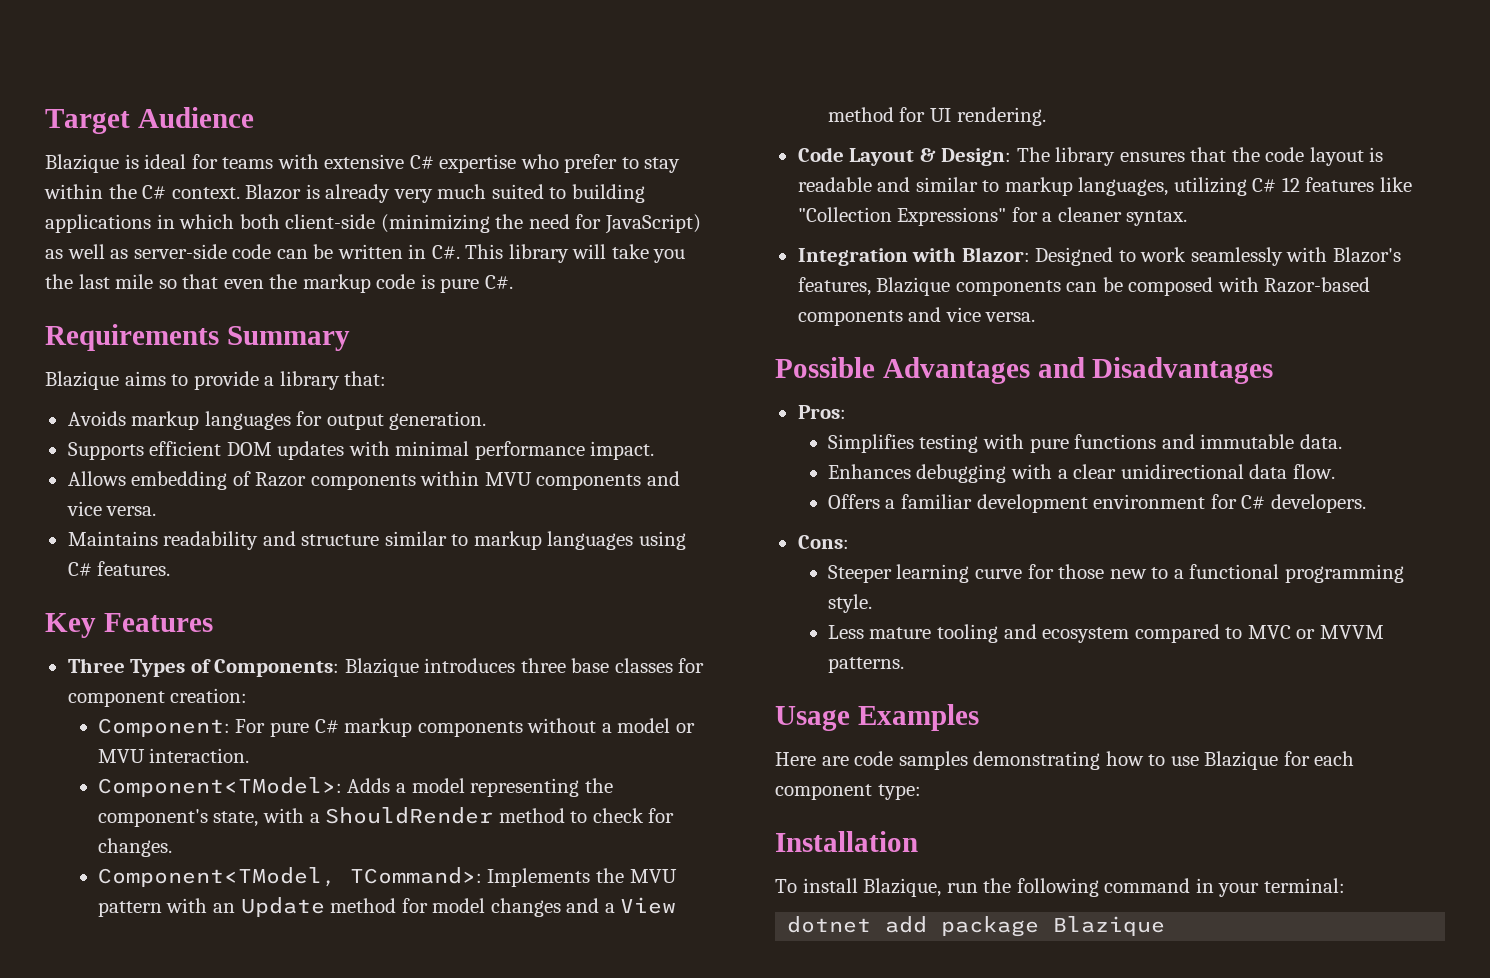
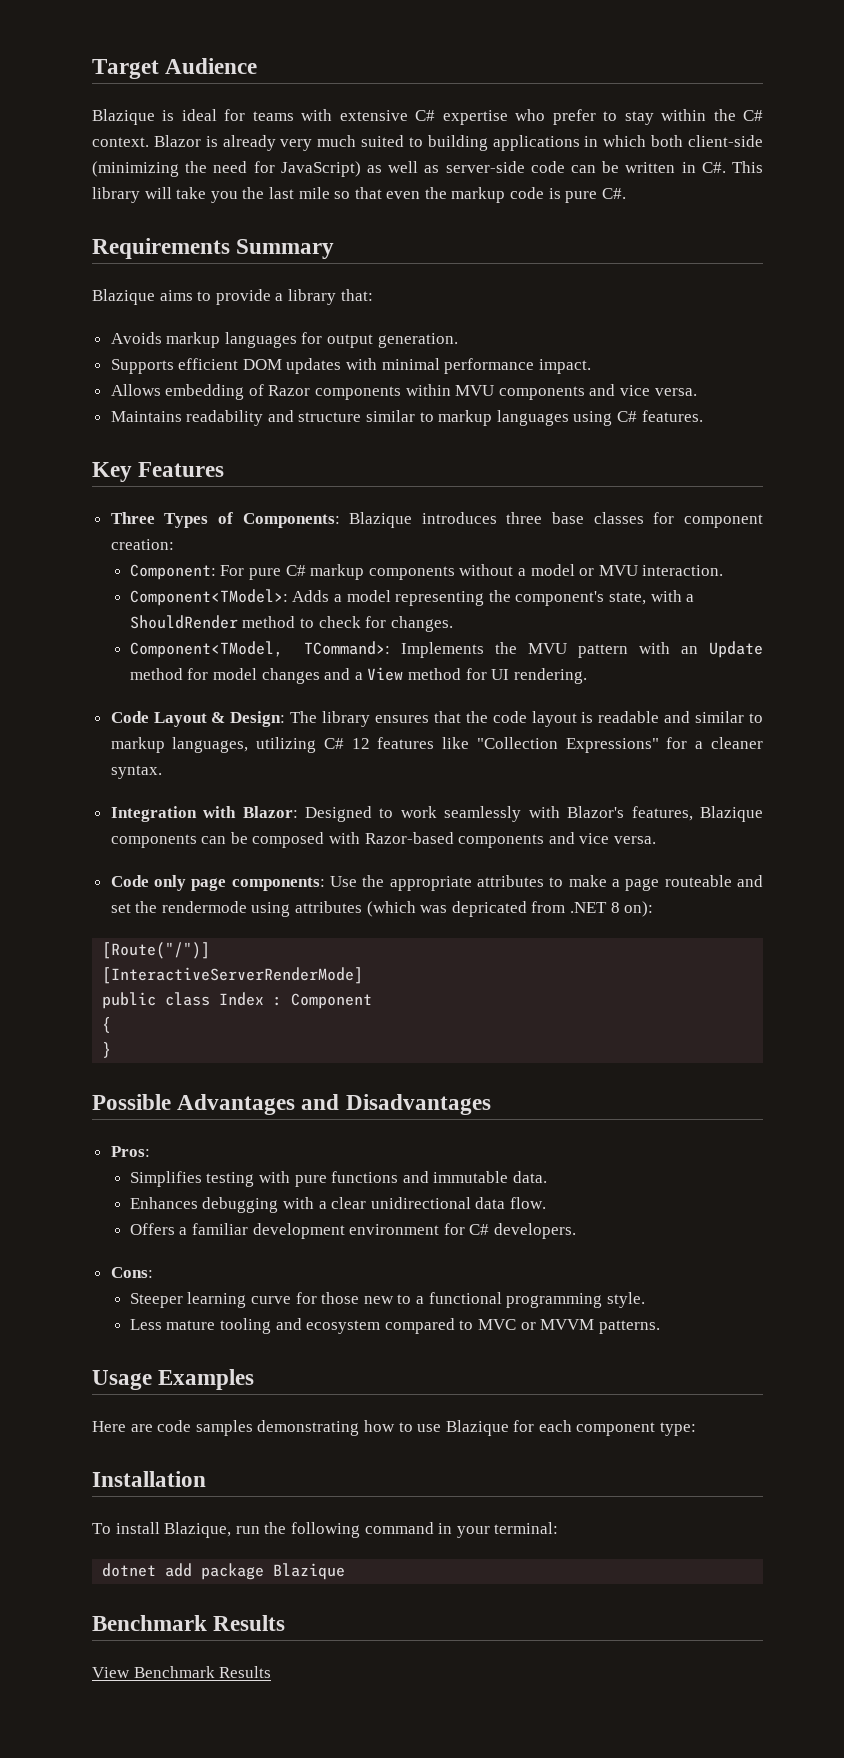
(1036, 317) none -> [110,875,763,891] [110,901,654,917] [102,942,211,959] [102,967,364,984] [102,992,373,1009] [102,1017,112,1033] [102,1042,112,1058] // Code only page components: Use the appropriate attributes to make a page routeable and set the rendermode using attributes (which was depricated from .NET 8 on): // [Route("/")] // [InteractiveServerRenderMode] // public class Index : Component // { // }
(1166, 926) none -> [92,1615,286,1631] [92,1666,272,1678] // Benchmark Results // View Benchmark Results

